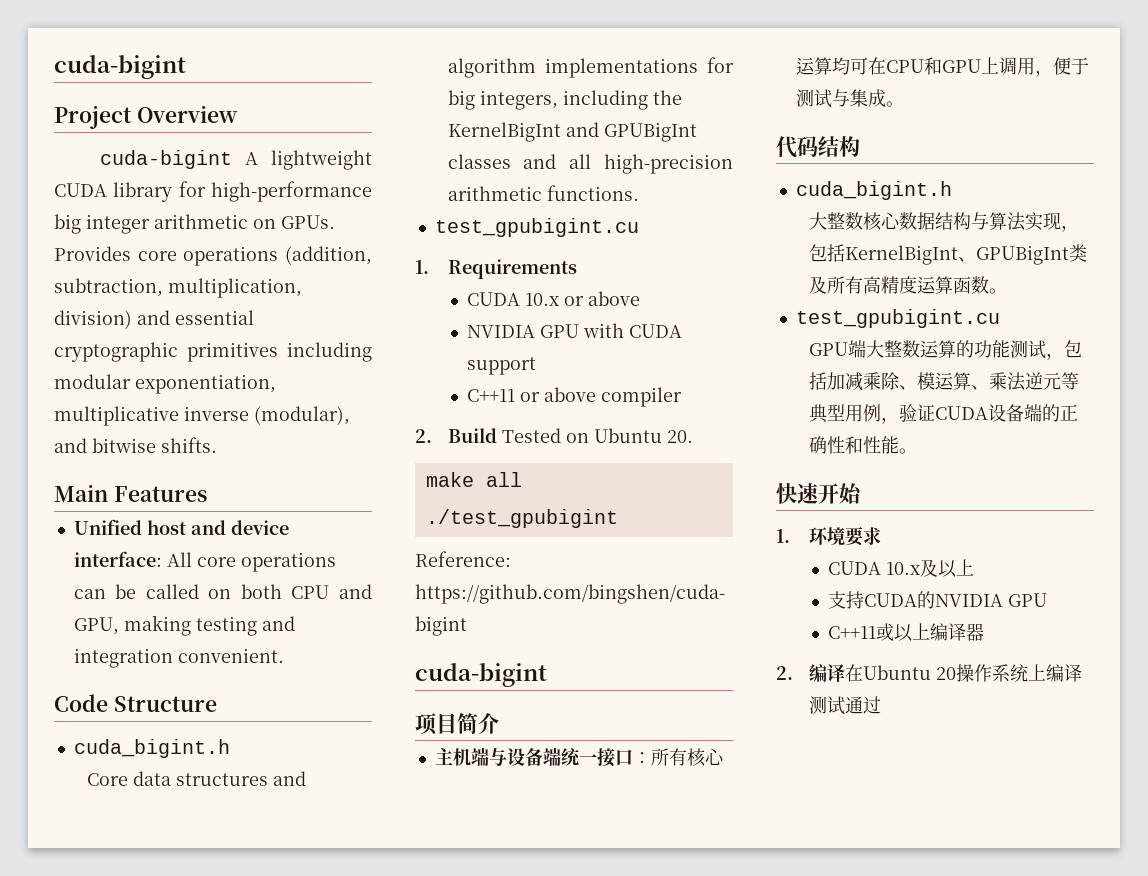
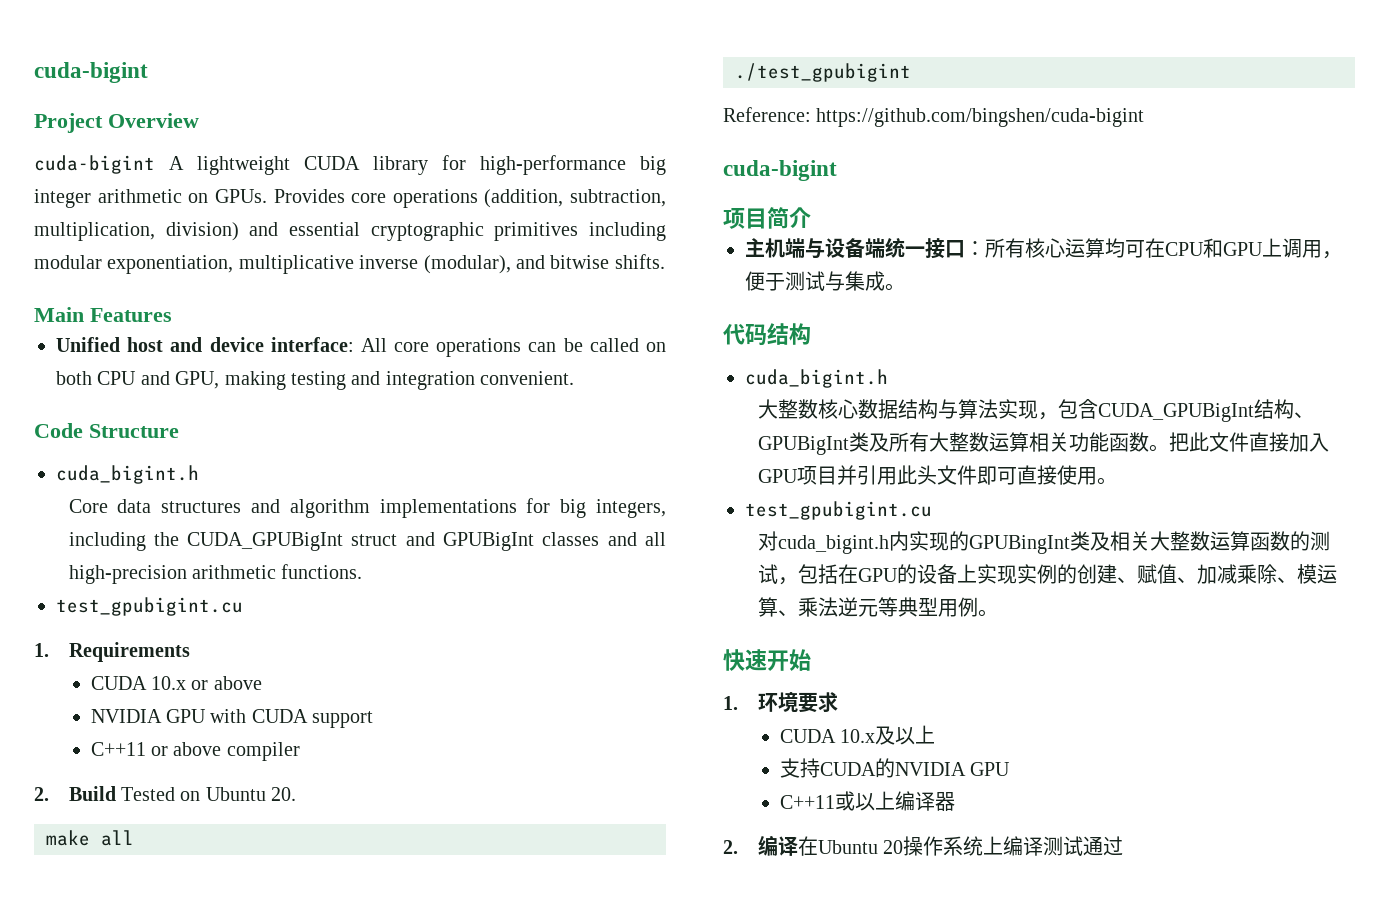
[447,122,561,142] KernelBigInt -> [187,532,398,551] CUDA_GPUBigInt struct
[826,244,958,265] 括KernelBigInt -> [1077,399,1294,422] 含CUDA_GPUBigInt结构
[862,276,1007,294] [795,309,1000,328] [808,340,1082,360] [808,372,827,390] 高精度运算函数。 // test_gpubigint.cu // GPU端大整数运算的功能测试，包括 -> [928,432,1329,452] [757,465,1117,485] [745,501,932,520] [757,531,1330,554] [757,564,1197,585] 大整数运算相关功能函数。把此文件直接加入GPU项目并引用此头文件即可直接使用。 // test_gpubigint.cu // 对cuda_bigint.h内实现的GPUBingInt类及相关大整数运算函数的测试，包括在GPU的设备上实现实例的创建、赋值、
[880,404,1078,424] [808,436,899,454] ，验证CUDA设备端的正确性和性能 -> (978, 607) none

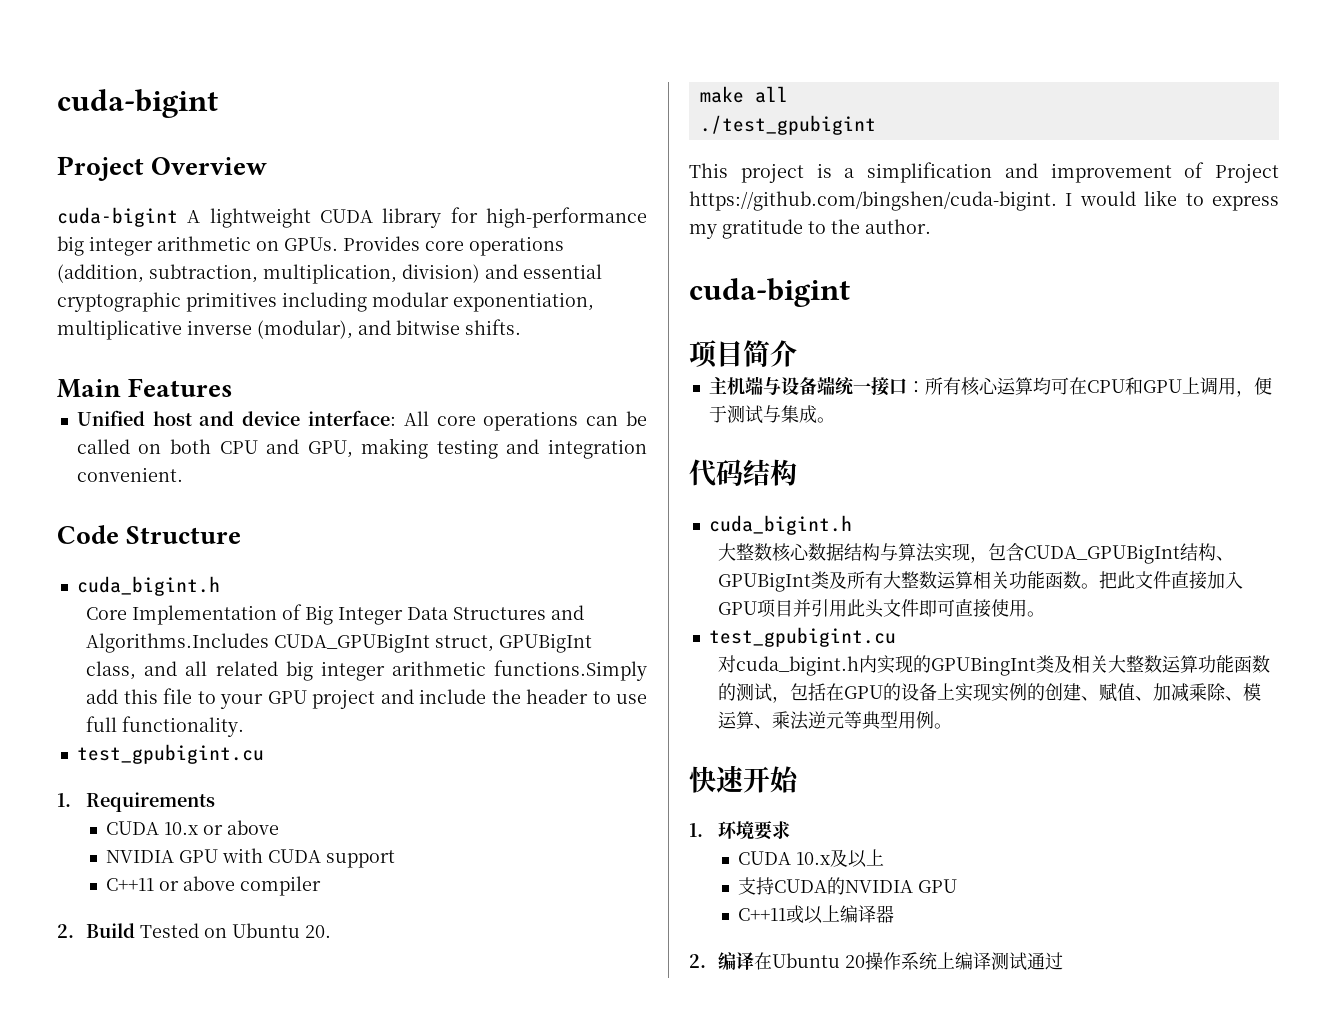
[117,498,666,518] [68,532,666,551] [68,564,363,584] data structures and algorithm implementations for big integers, including the CUDA_GPUBigInt struct and GPUBigInt classes and all high-precision arithmetic functions. -> [132,604,585,625] [86,633,593,653] [86,660,647,681] [86,688,647,709] [86,716,245,737] Implementation of Big Integer Data Structures and Algorithms.Includes CUDA_GPUBigInt struct, GPUBigInt class, and all related big integer arithmetic functions.Simply add this file to your GPU project and include the header to use full functionality.
[723,107,1145,127] Reference: https://github.com/bingshen/cuda-bigint -> [689,162,1279,183] [689,190,1279,211] [689,219,931,239] This project is a simplification and improvement of Project https://github.com/bingshen/cuda-bigint. I would like to express my gratitude to the author.
(1250, 541) none -> [1198,655,1235,673] 功能

